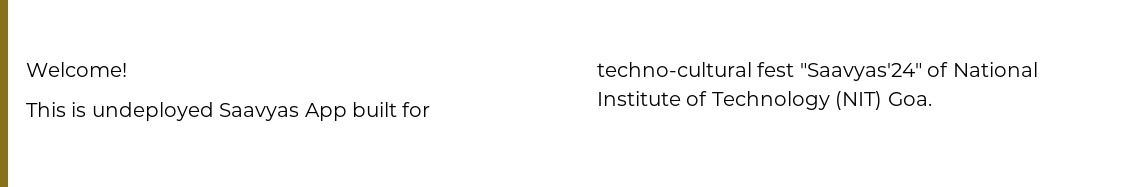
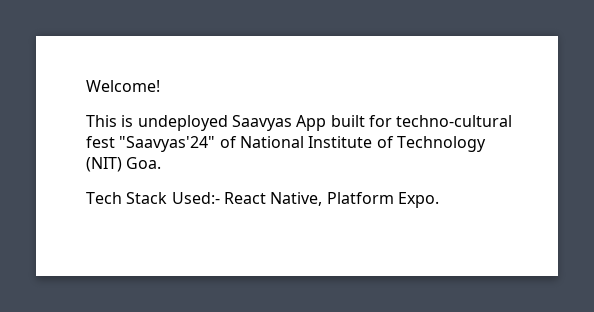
(932, 99) none -> [86,192,439,208] // Tech Stack Used:- React Native, Platform Expo.

